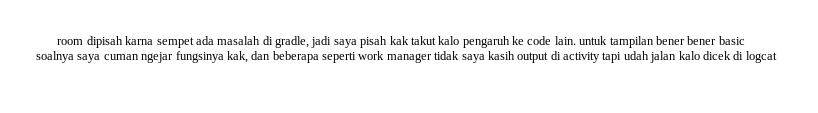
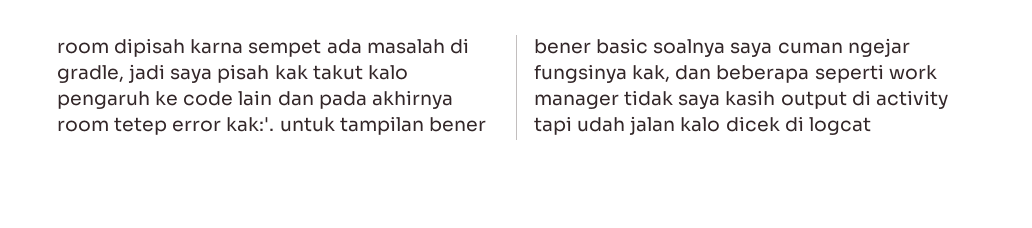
[554,36,576,45] lain. -> [238,90,453,109] [57,117,275,135] lain dan pada akhirnya room tetep error kak:'.

